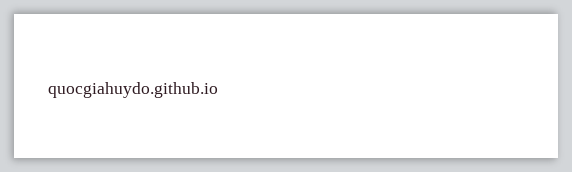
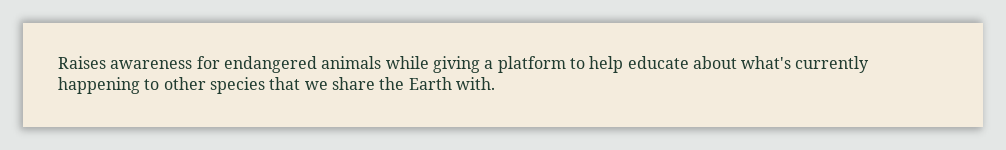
[48,82,218,98] quocgiahuydo.github.io -> [58,56,870,73] [58,77,495,94] Raises awareness for endangered animals while giving a platform to help educate about what's currently happening to other species that we share the Earth with.

